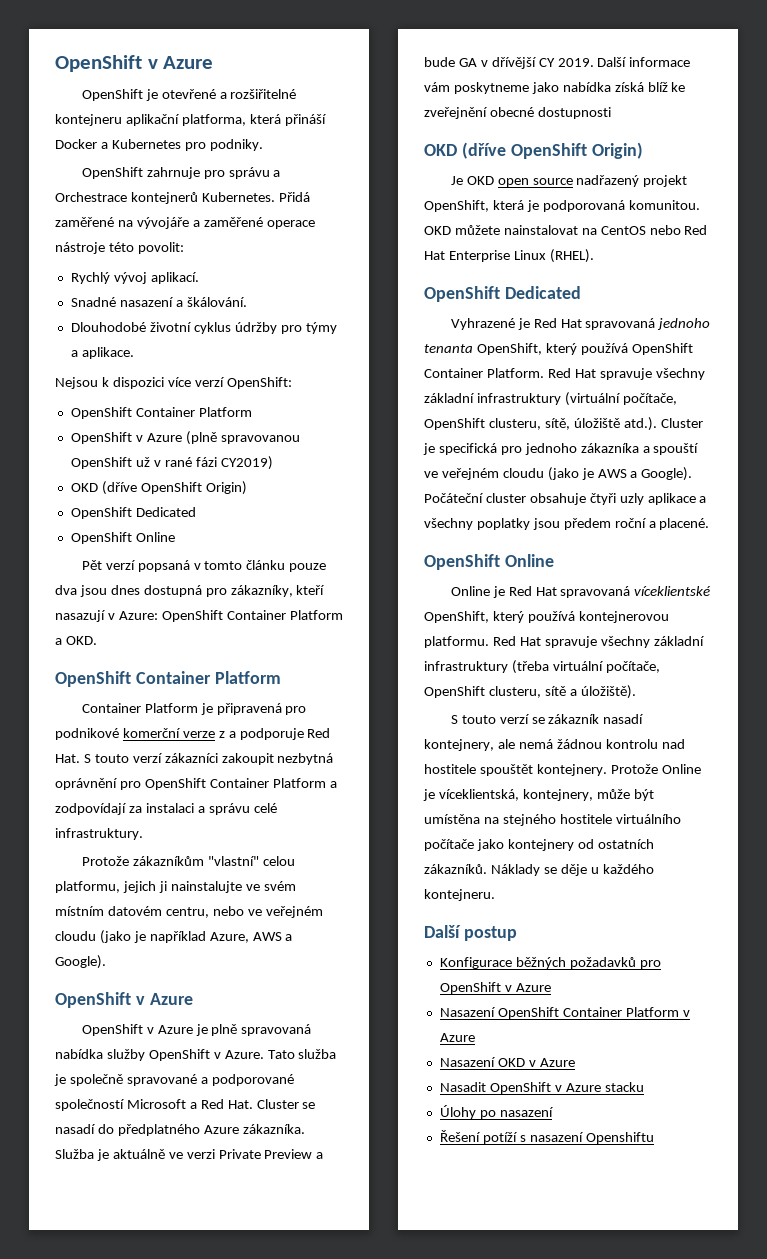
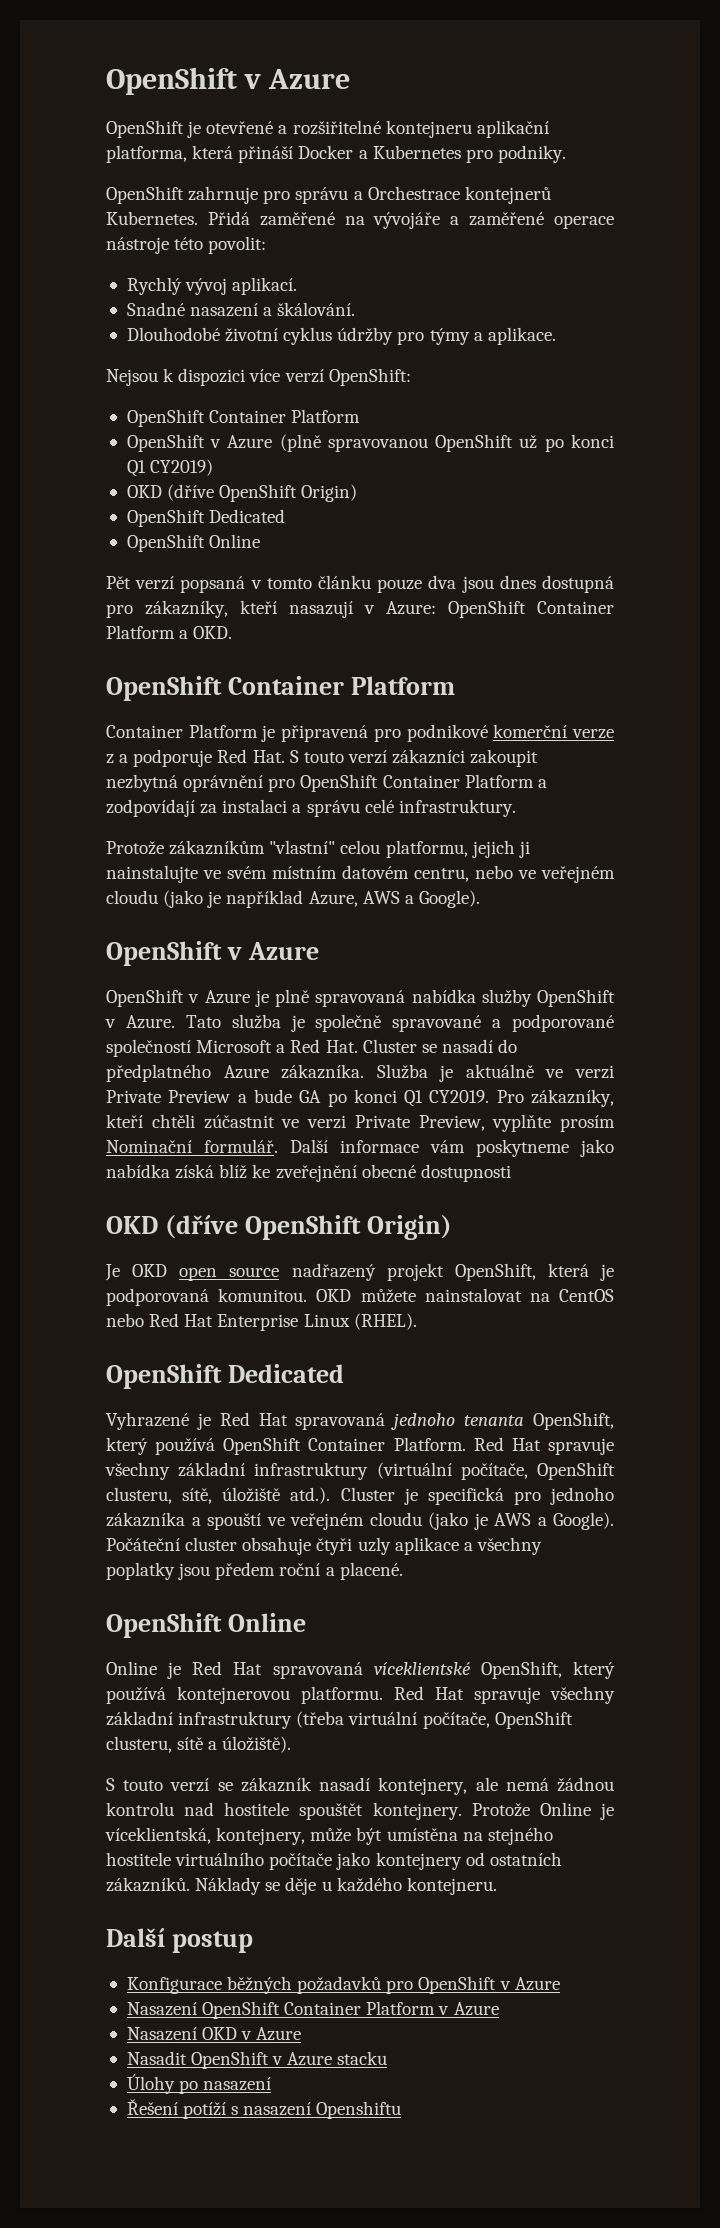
[153,457,217,467] v rané fázi -> [544,434,614,452] [126,460,146,477] po konci Q1
[480,57,594,69] v dřívější CY 2019. -> [327,1089,615,1107] [106,1114,615,1132] [106,1139,278,1153] po konci Q1 CY2019. Pro zákazníky, kteří chtěli zúčastnit ve verzi Private Preview, vyplňte prosím Nominační formulář.

